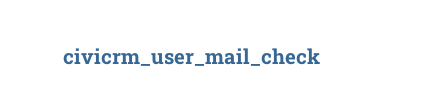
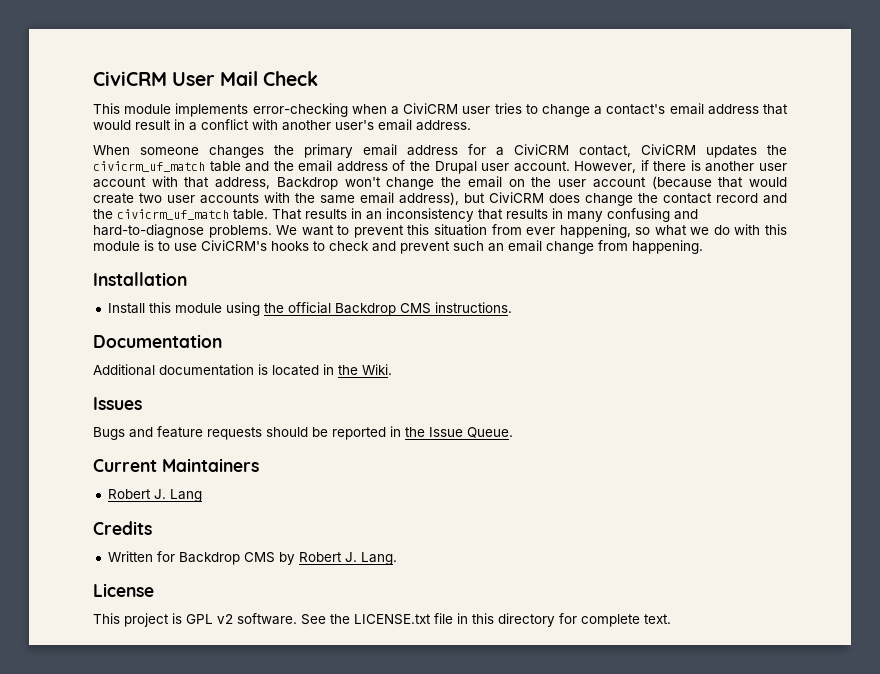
[63,48,320,66] civicrm_user_mail_check -> [93,71,318,86] [93,103,789,117] [93,119,471,131] [93,144,787,158] [93,160,787,174] [93,176,788,190] [93,192,787,206] [93,208,698,222] [93,224,787,238] [93,240,703,254] [93,272,187,286] [107,302,512,316] [93,334,222,348] [93,364,392,376] [93,397,142,410] [93,426,513,440] [93,458,259,472] [107,489,202,502] [93,521,152,535] [107,551,397,565] [93,583,154,597] [93,613,671,627] CiviCRM User Mail Check // This module implements error-checking when a CiviCRM user tries to change a contact's email address that would result in a conflict with another user's email address. // When someone changes the primary email address for a CiviCRM contact, CiviCRM updates the civicrm_uf_match table and the email address of the Drupal user account. However, if there is another user account with that address, Backdrop won't change the email on the user account (because that would create two user accounts with the same email address), but CiviCRM does change the contact record and the civicrm_uf_match table. That results in an inconsistency that results in many confusing and hard-to-diagnose problems. We want to prevent this situation from ever happening, so what we do with this module is to use CiviCRM's hooks to check and prevent such an email change from happening. // Installation // Install this module using the official Backdrop CMS instructions. // Documentation // Additional documentation is located in the Wiki. // Issues // Bugs and feature requests should be reported in the Issue Queue. // Current Maintainers // Robert J. Lang // Credits // Written for Backdrop CMS by Robert J. Lang. // License // This project is GPL v2 software. See the LICENSE.txt file in this directory for complete text.

